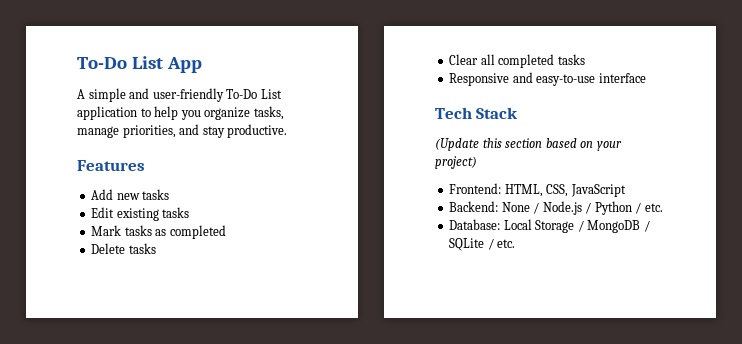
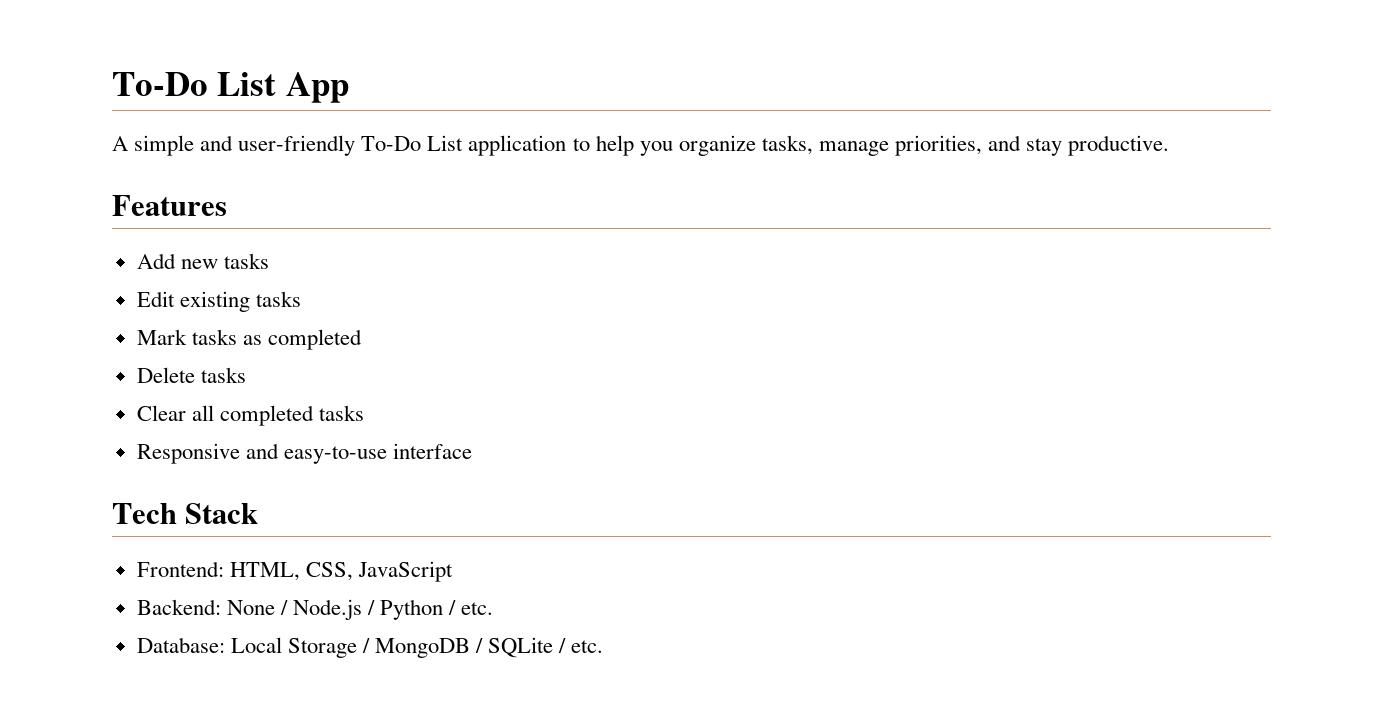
[435,138,622,151] [435,156,477,169] // (Update this section based on your project) -> (259, 513) none

